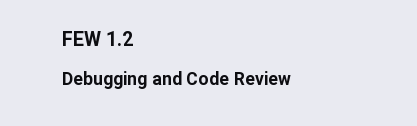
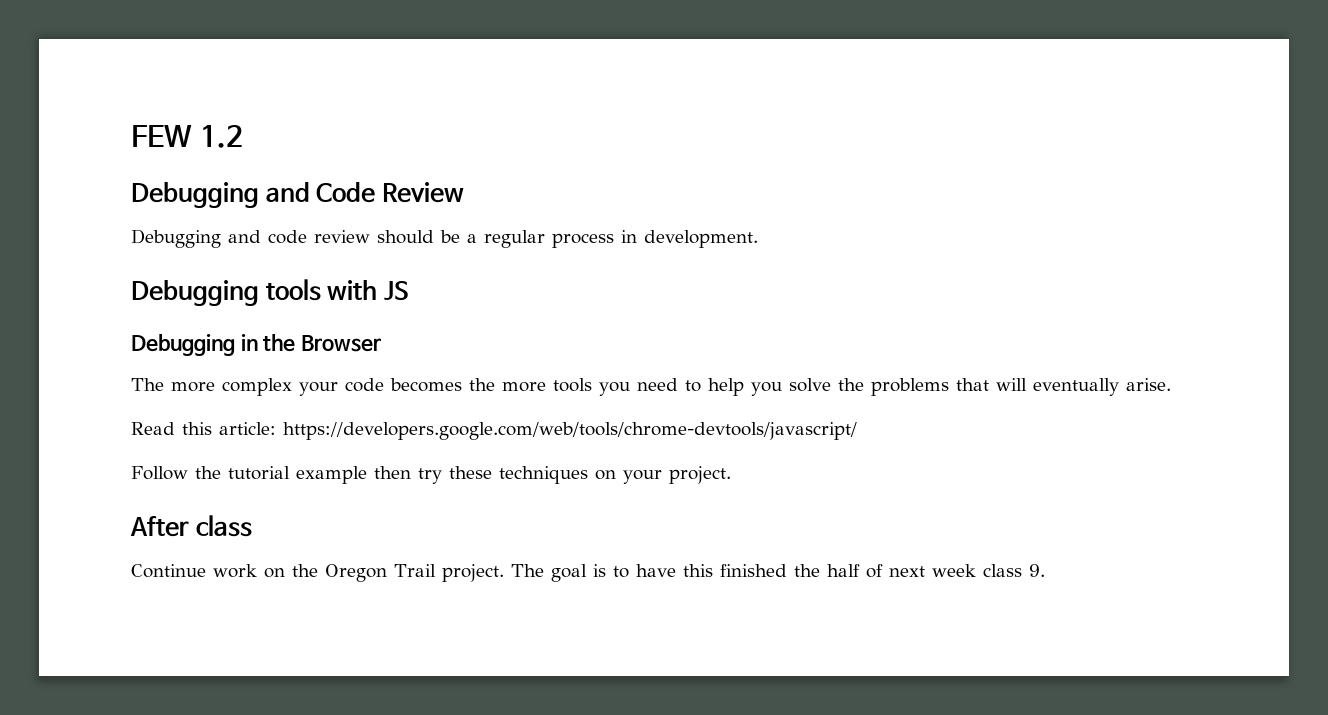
(292, 78) none -> [131,229,758,248] [131,279,409,306] [131,334,382,356] [131,378,1171,396] [131,422,857,440] [131,466,731,484] [130,515,252,537] [131,564,1045,582] // Debugging and code review should be a regular process in development. // Debugging tools with JS // Debugging in the Browser // The more complex your code becomes the more tools you need to help you solve the problems that will eventually arise. // Read this article: https://developers.google.com/web/tools/chrome-devtools/javascript/ // Follow the tutorial example then try these techniques on your project. // After class // Continue work on the Oregon Trail project. The goal is to have this finished the half of next week class 9.

